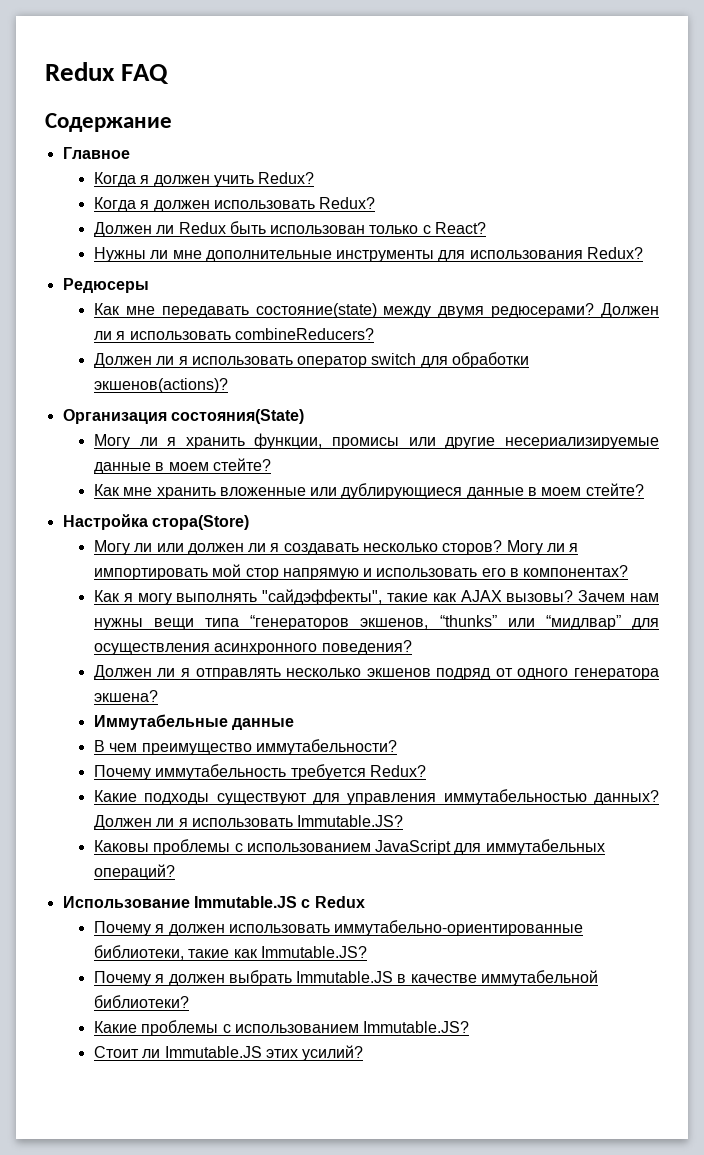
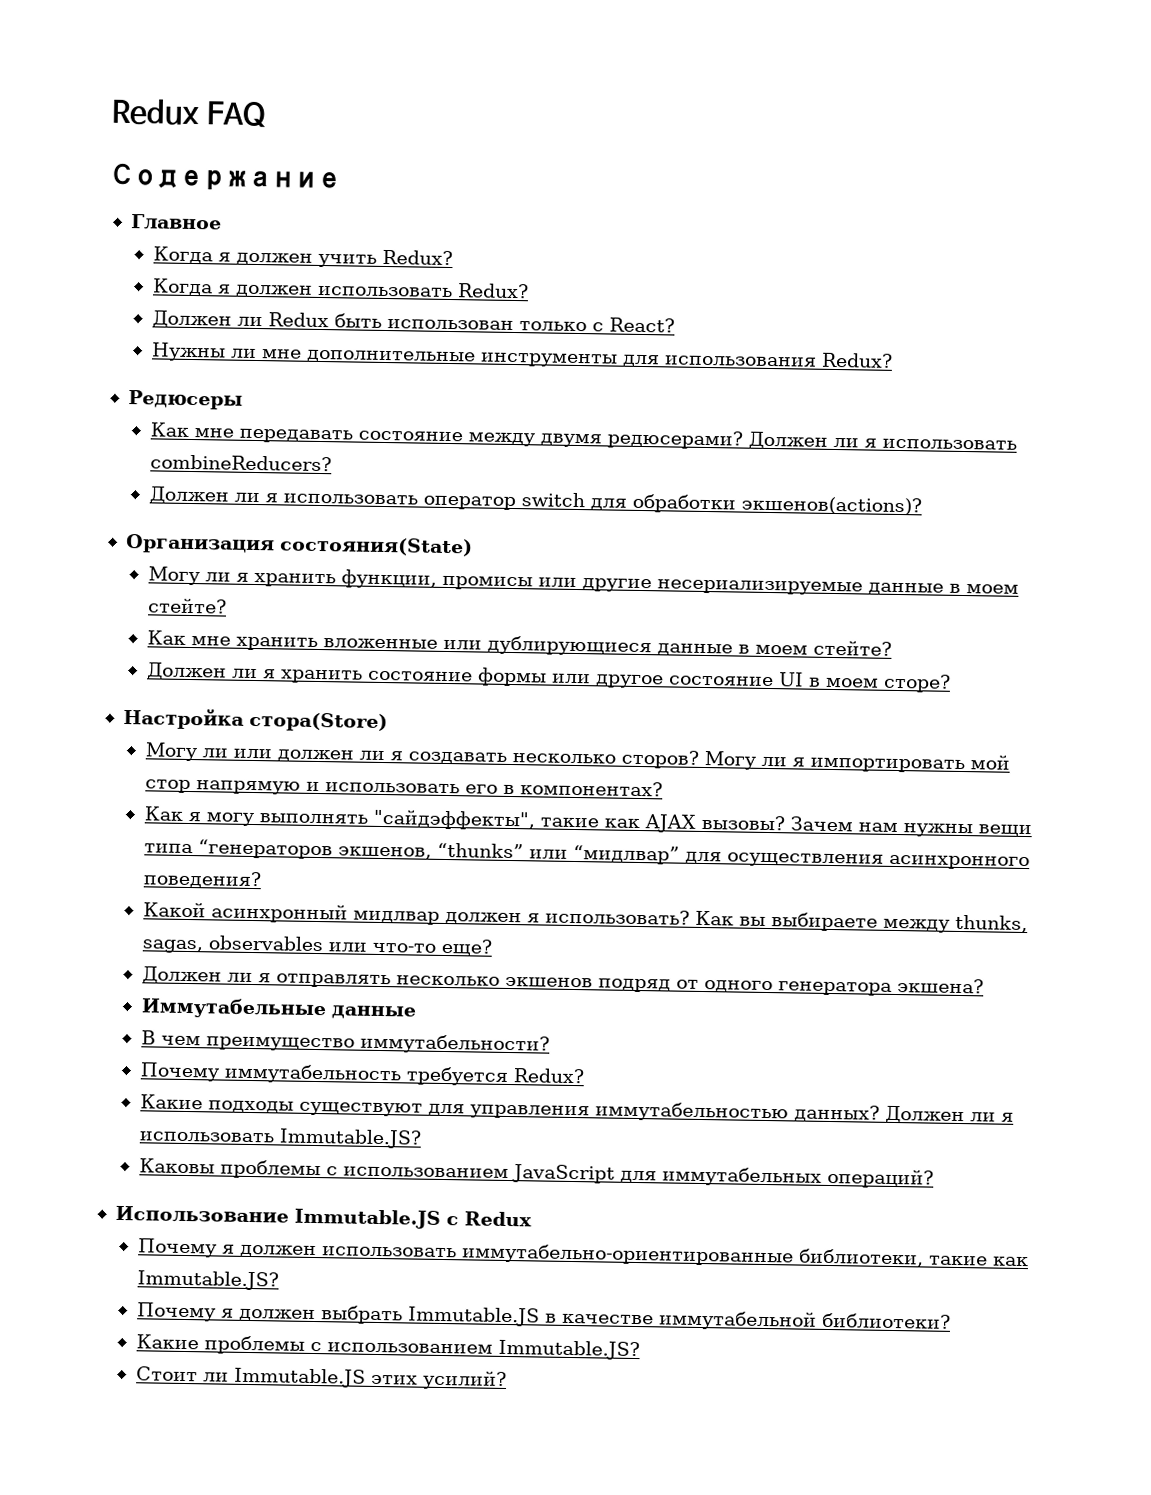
[255,303,377,318] состояние(state) -> [357,430,463,442] состояние
(644, 489) none -> [146,662,951,693] // Должен ли я хранить состояние формы или другое состояние UI в моем сторе?
(412, 647) none -> [142,901,1028,934] [141,935,493,957] // Какой асинхронный мидлвар должен я использовать? Как вы выбираете между thunks, sagas, observables или что-то еще?

